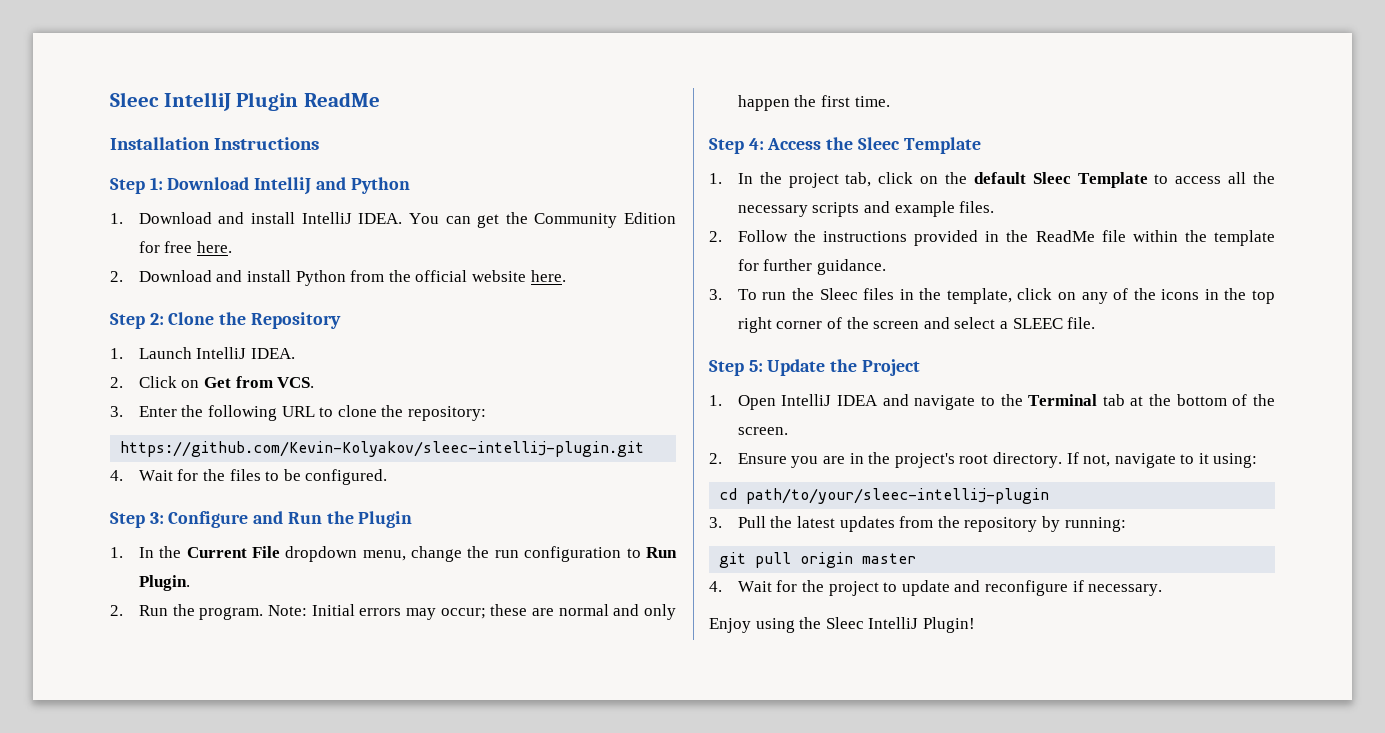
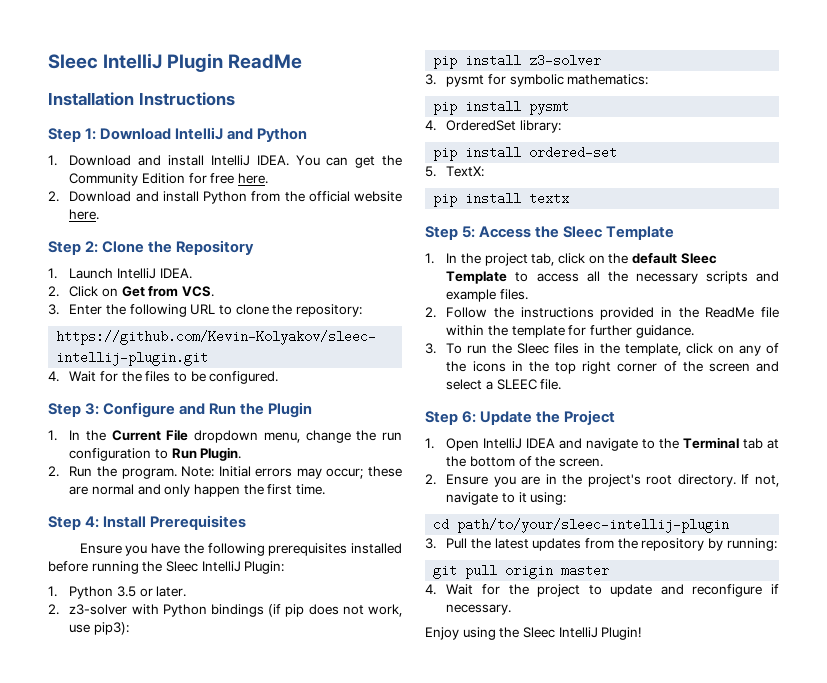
(764, 144) none -> [103,515,247,530] [79,543,402,556] [48,561,285,574] [48,586,187,599] [48,604,403,617] [69,622,130,635] [433,54,602,69] [425,74,649,87] [433,100,570,115] [425,120,562,133] [433,146,618,161] [425,166,485,177] [433,192,570,207] [425,226,476,240] Install Prerequisites // Ensure you have the following prerequisites installed before running the Sleec IntelliJ Plugin: // 1. Python 3.5 or later. // 2. z3-solver with Python bindings (if pip does not work, use pip3): // pip install z3-solver // 3. pysmt for symbolic mathematics: // pip install pysmt // 4. OrderedSet library: // pip install ordered-set // 5. TextX: // pip install textx // Step 5:
[748,360,763,372] 5: -> [462,411,477,423] 6:

